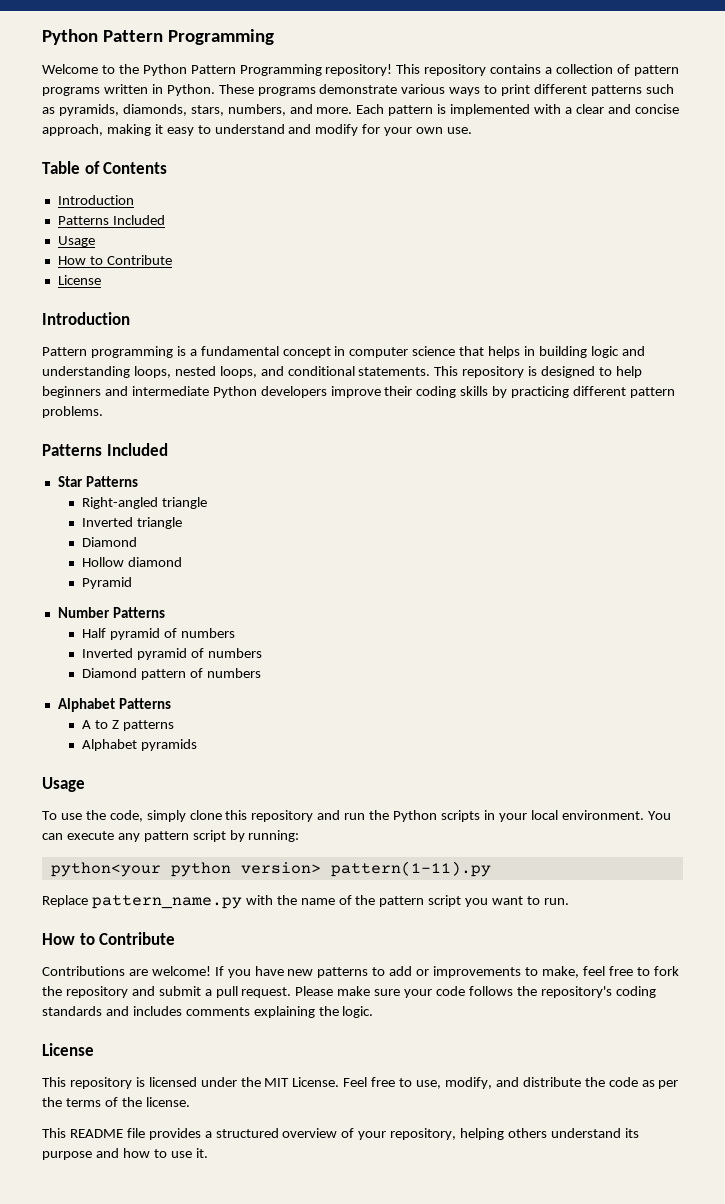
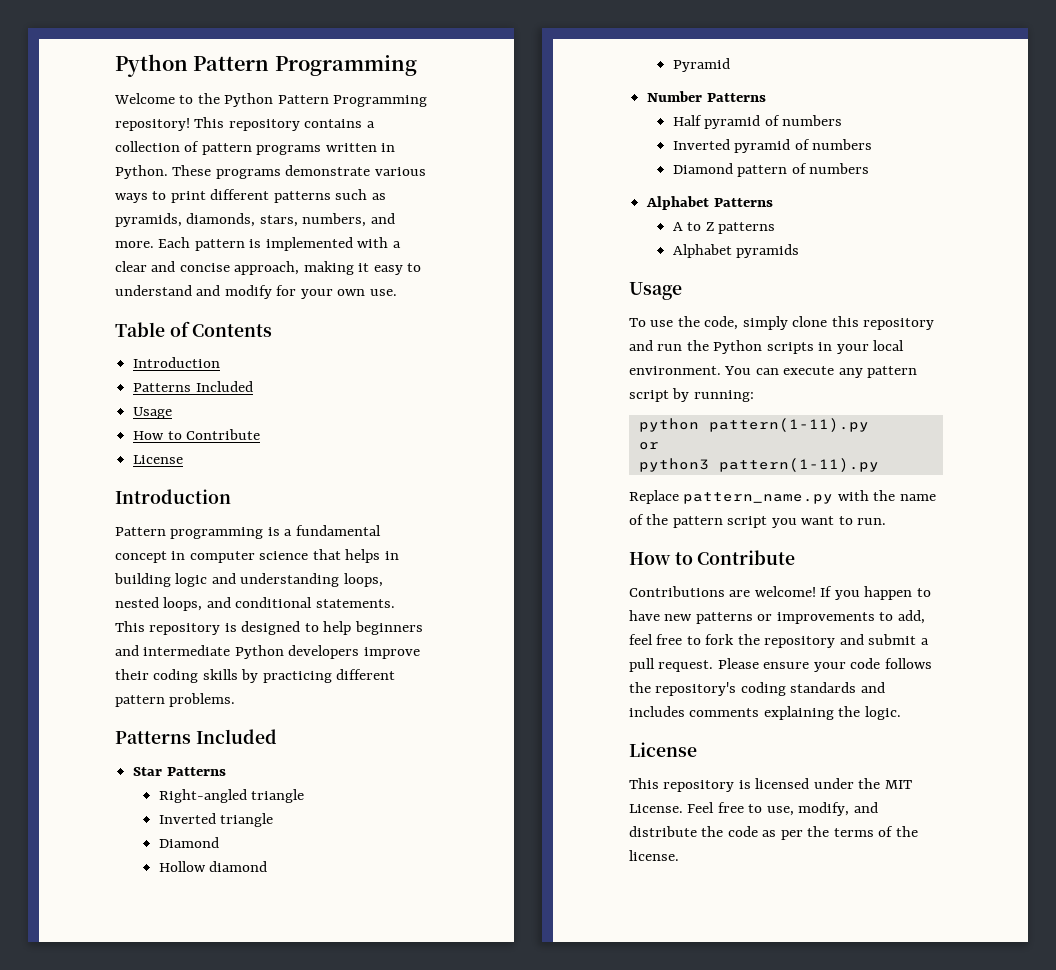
[50,862,321,877] python<your python version> -> [638,418,869,432] [638,442,659,450] [638,458,709,472] python pattern(1-11).py // or // python3
(251, 973) none -> [864,586,931,600] happen to
[372,966,413,976] to add -> (753, 618) none
[541,966,579,978] make, -> [897,610,925,624] add,
[337,986,401,996] make sure -> [763,662,810,669] ensure
[42,1128,639,1140] [42,1148,208,1160] // This README file provides a structured overview of your repository, helping others understand its purpose and how to use it. -> (679, 855) none

